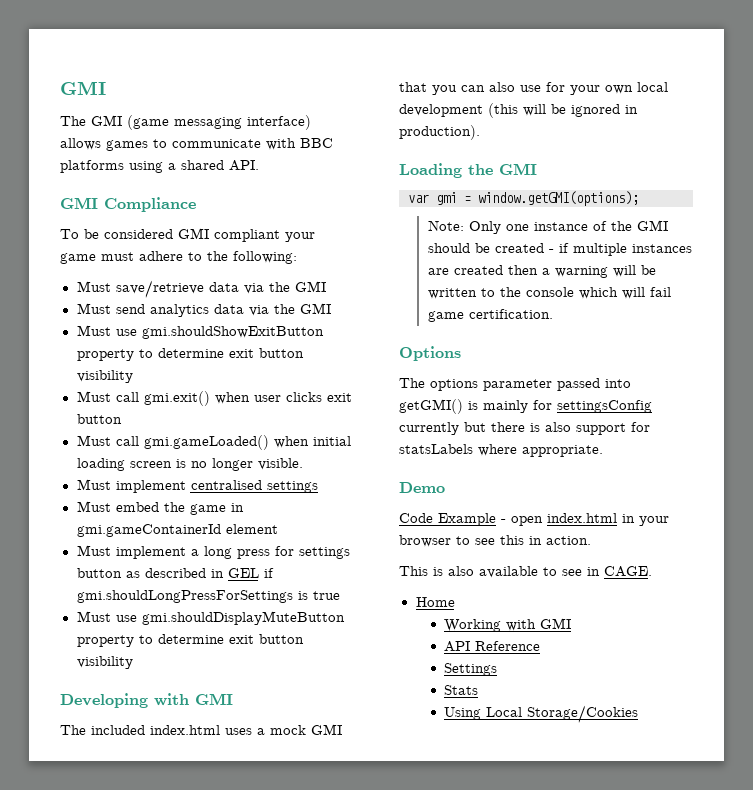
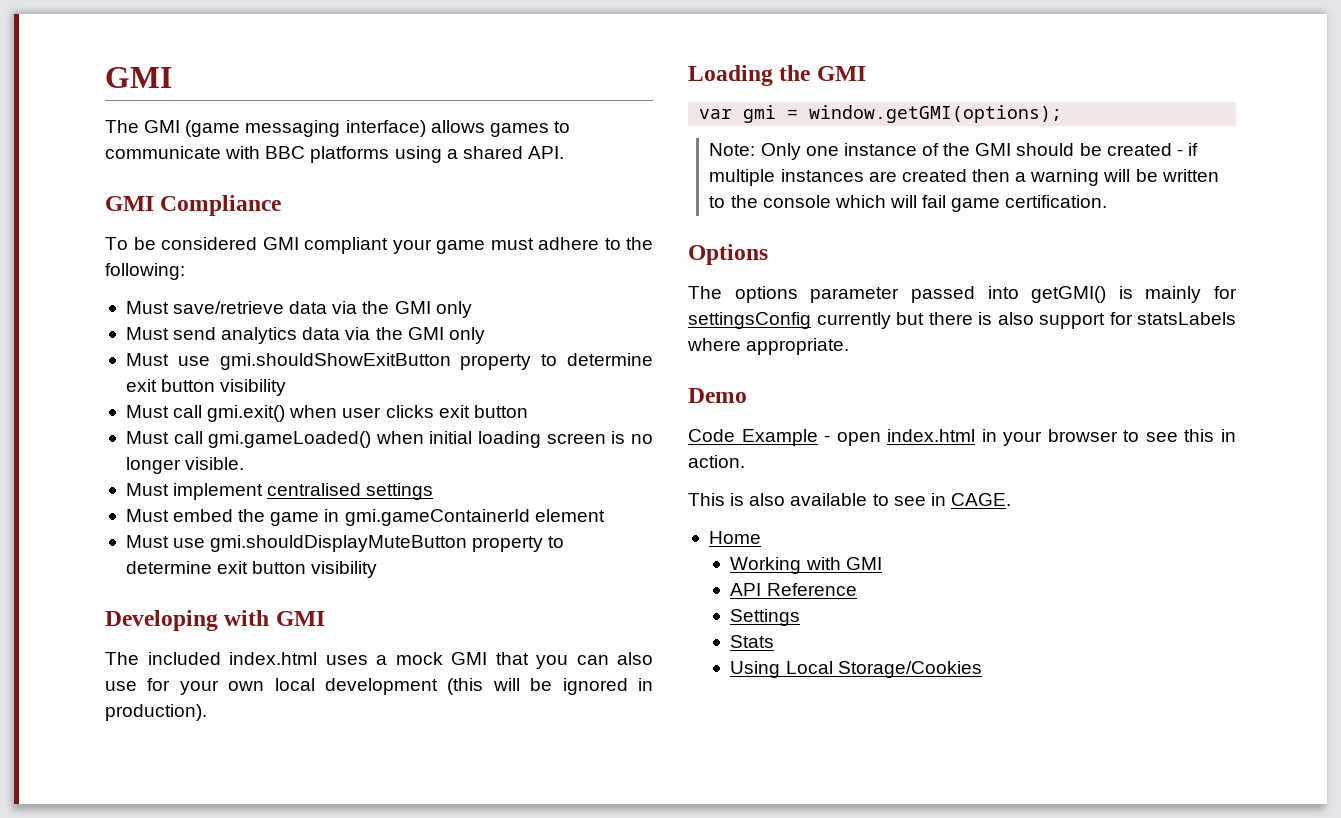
(326, 286) none -> [435,301,472,318] only
(331, 308) none -> [448,327,485,344] only
[76,545,350,559] [76,568,274,578] [76,590,340,603] // Must implement a long press for settings button as described in GEL if gmi.shouldLongPressForSettings is true -> (605, 515) none

